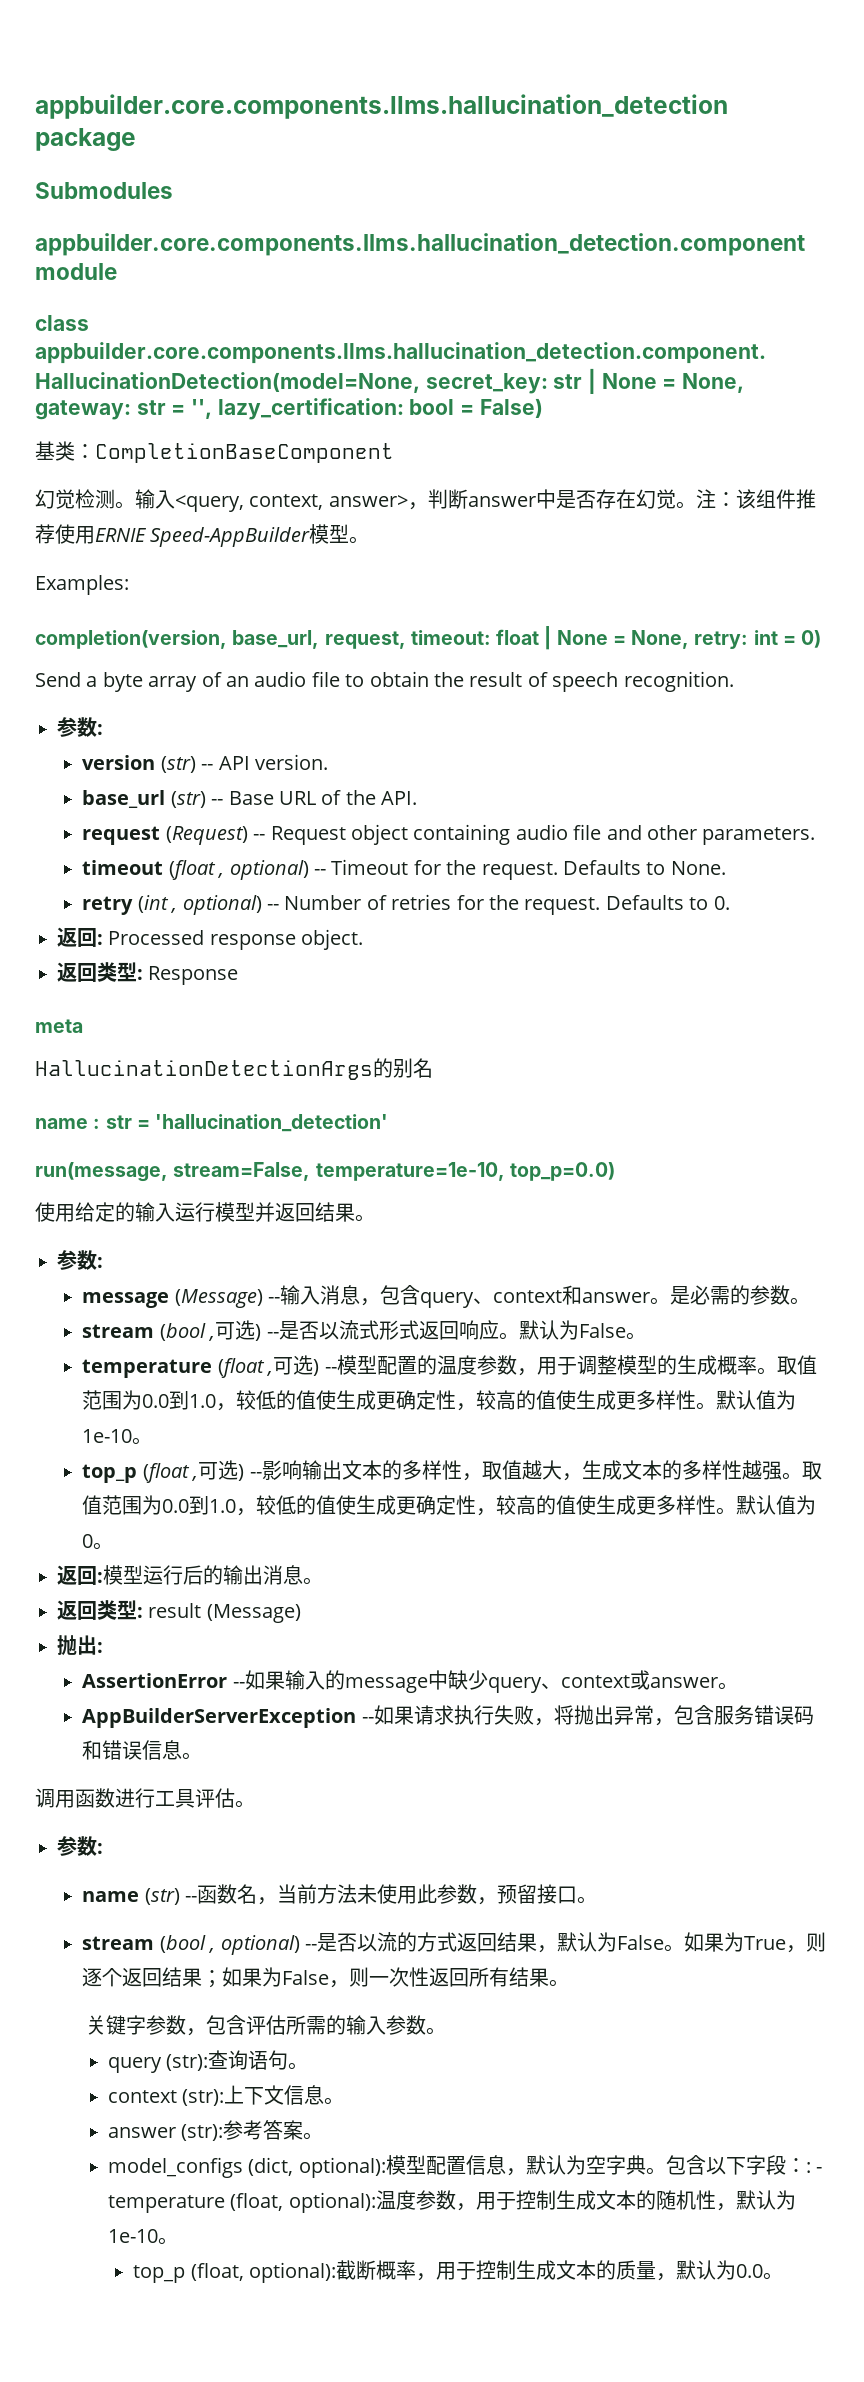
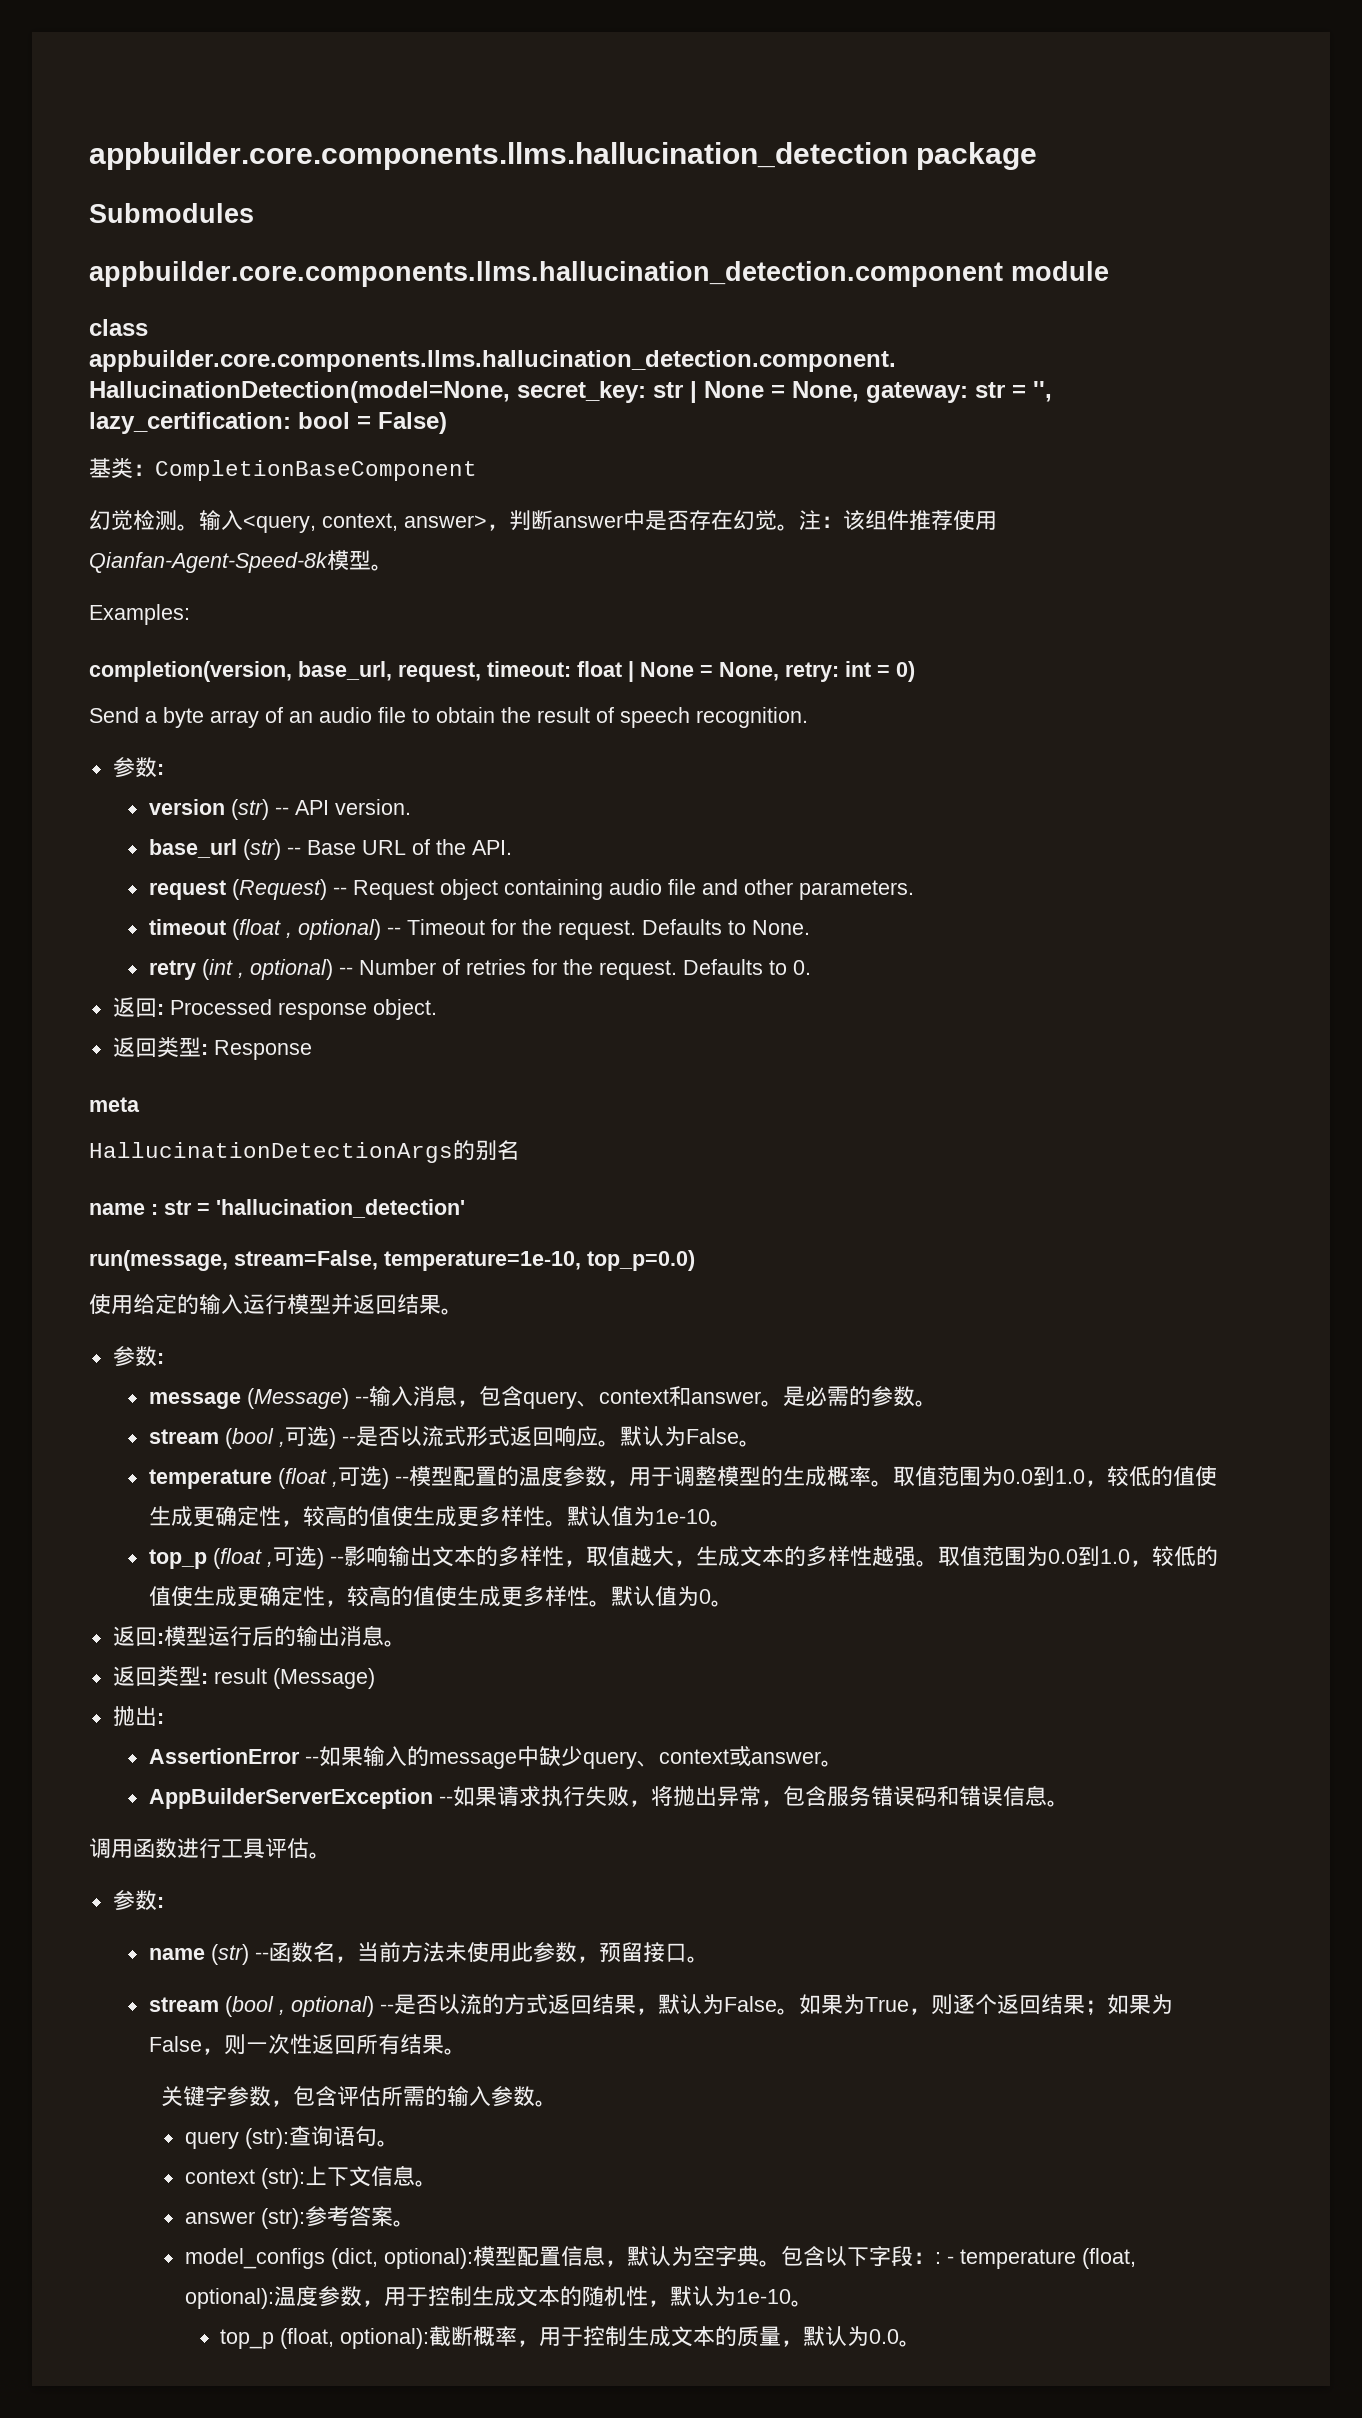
[95,527,311,547] ERNIE Speed-AppBuilder -> [89,552,328,573] Qianfan-Agent-Speed-8k

